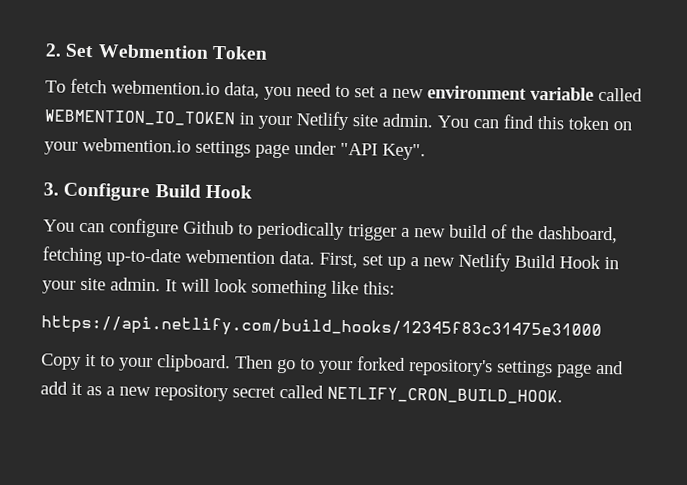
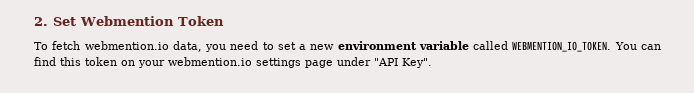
[44,109,433,131] WEBMENTION_IO_TOKEN in your Netlify site admin. -> [512,41,612,52] WEBMENTION_IO_TOKEN.
[43,182,252,202] [43,218,618,244] [42,246,619,272] [42,277,395,298] [41,315,602,341] [41,353,624,378] [40,381,563,405] // 3. Configure Build Hook // You can configure Github to periodically trigger a new build of the dashboard, fetching up-to-date webmention data. First, set up a new Netlify Build Hook in your site admin. It will look something like this: // https://api.netlify.com/build_hooks/12345f83c31475e31000 // Copy it to your clipboard. Then go to your forked repository's settings page and add it as a new repository secret called NETLIFY_CRON_BUILD_HOOK. -> (432, 63) none

